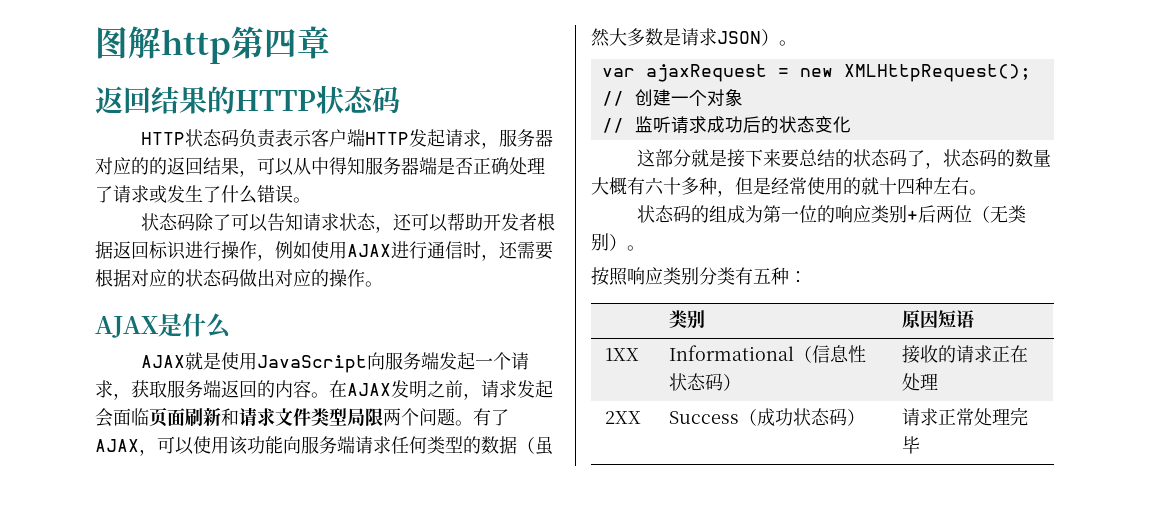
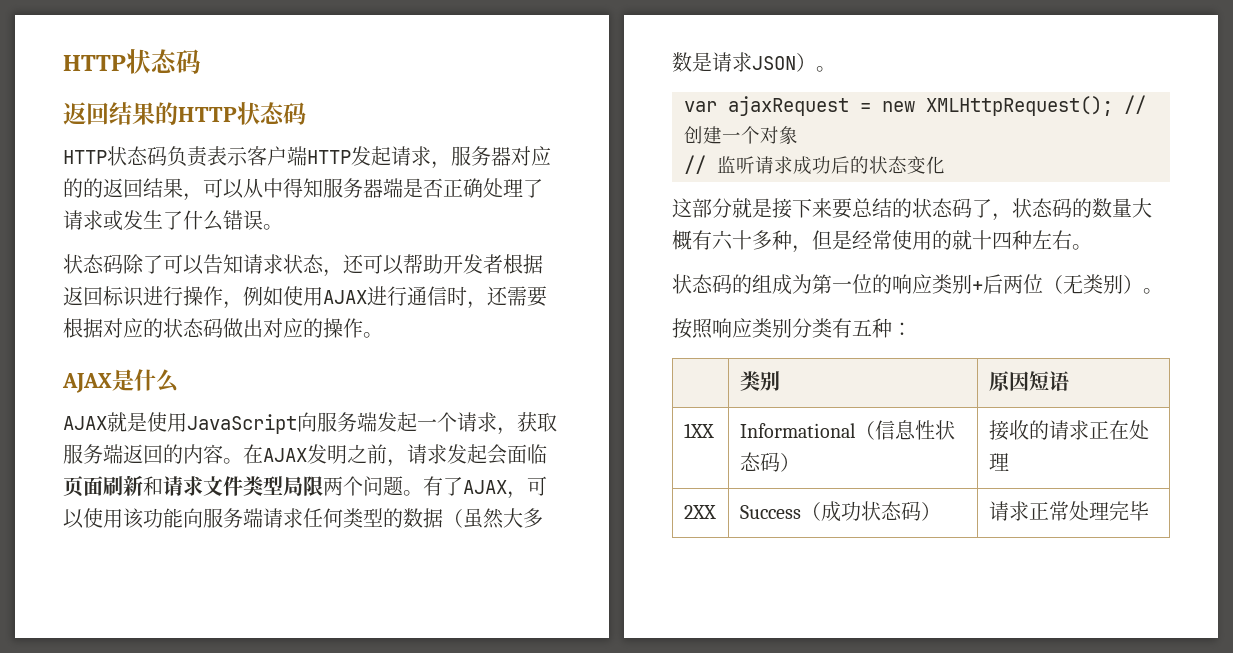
[95,26,330,64] 图解http第四章 -> [63,49,201,74] HTTP状态码

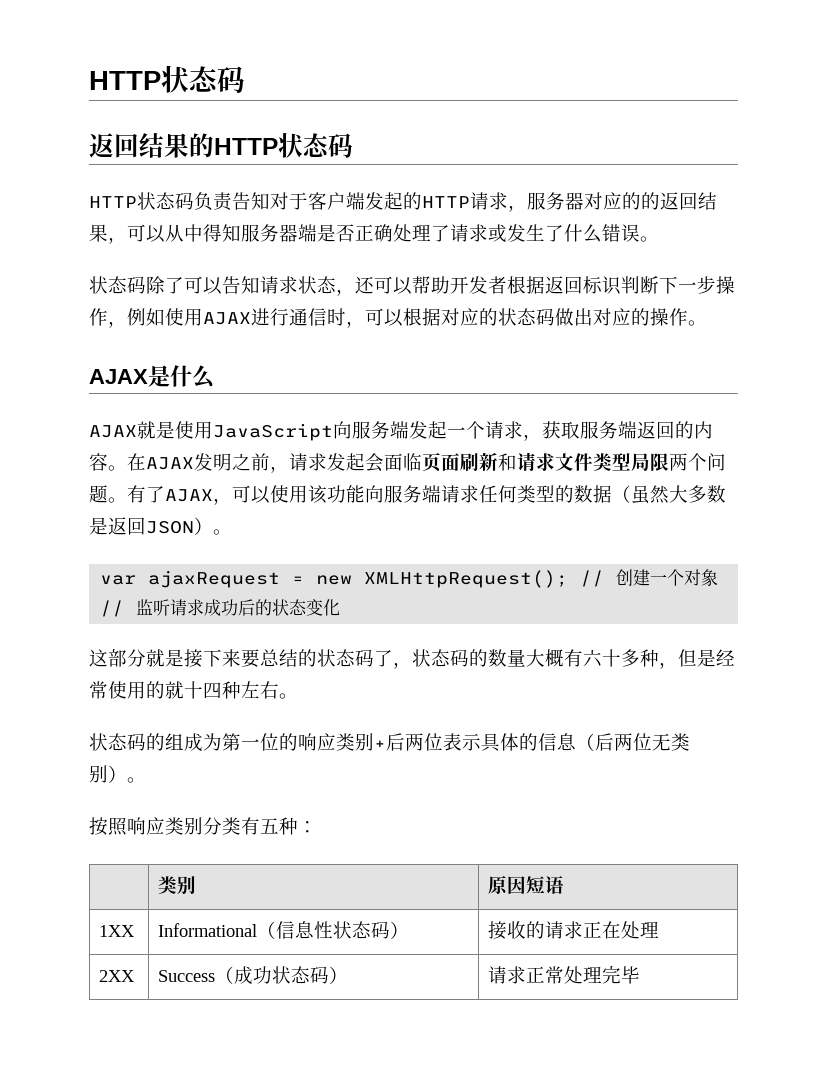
[207,146,391,166] 表示客户端HTTP发起 -> [232,192,470,210] 告知对于客户端发起的HTTP
[143,286,183,306] 进行 -> [621,276,716,294] 判断下一步
[487,286,547,307] 还需要 -> [365,308,403,327] 可以
[712,52,752,72] 请求 -> [108,517,146,535] 返回
[1043,275,1063,294] （ -> [443,733,652,752] 表示具体的信息（后两位

